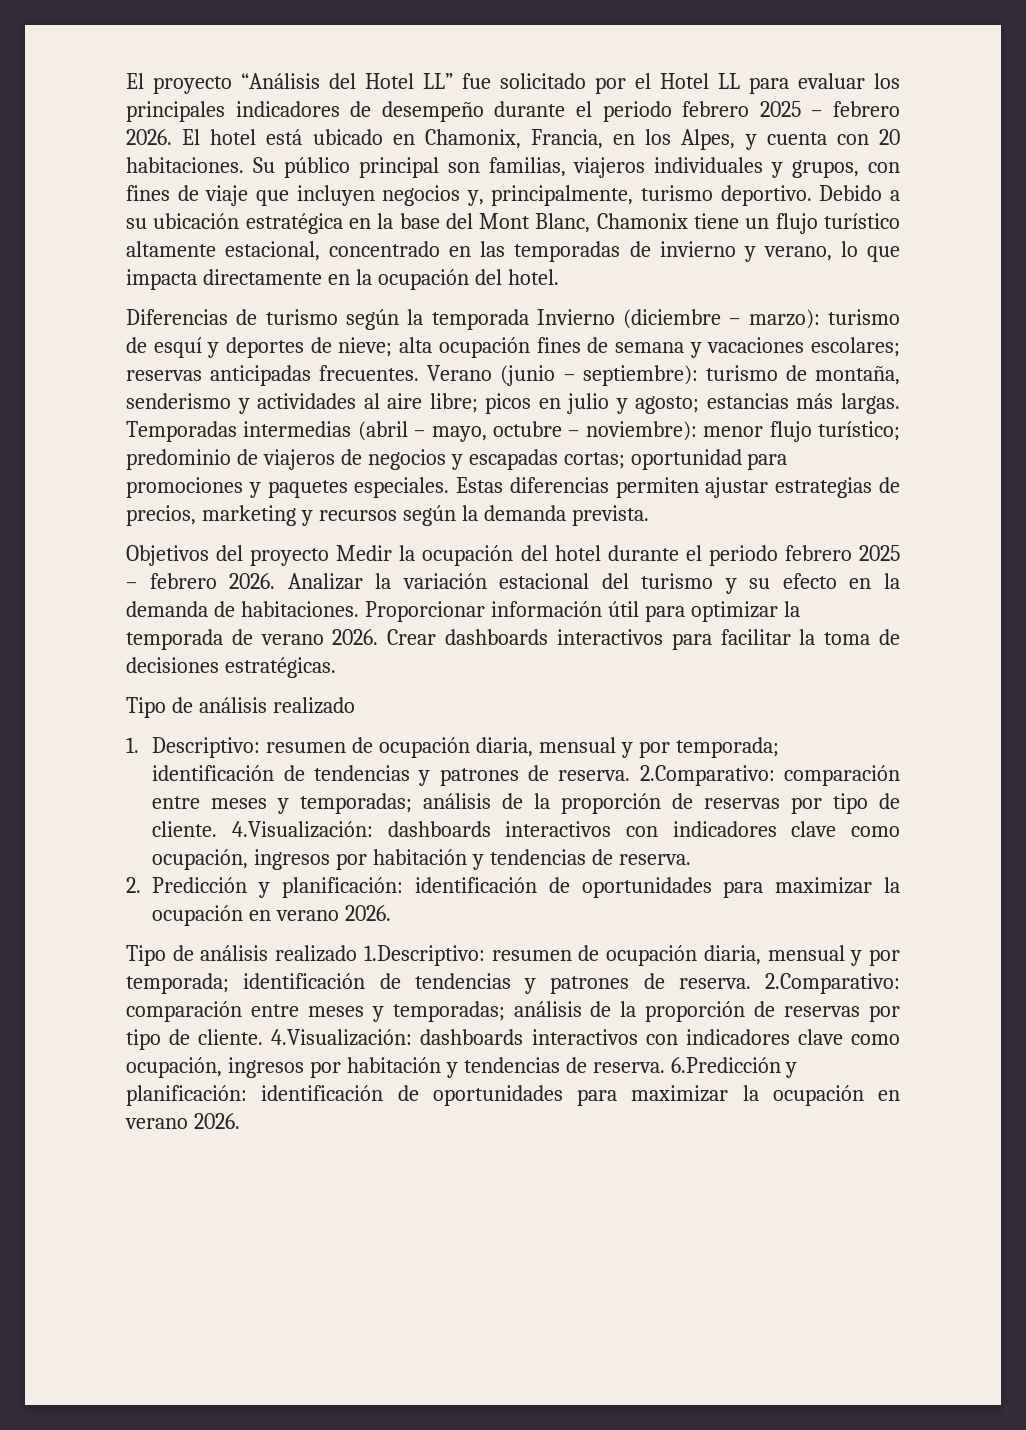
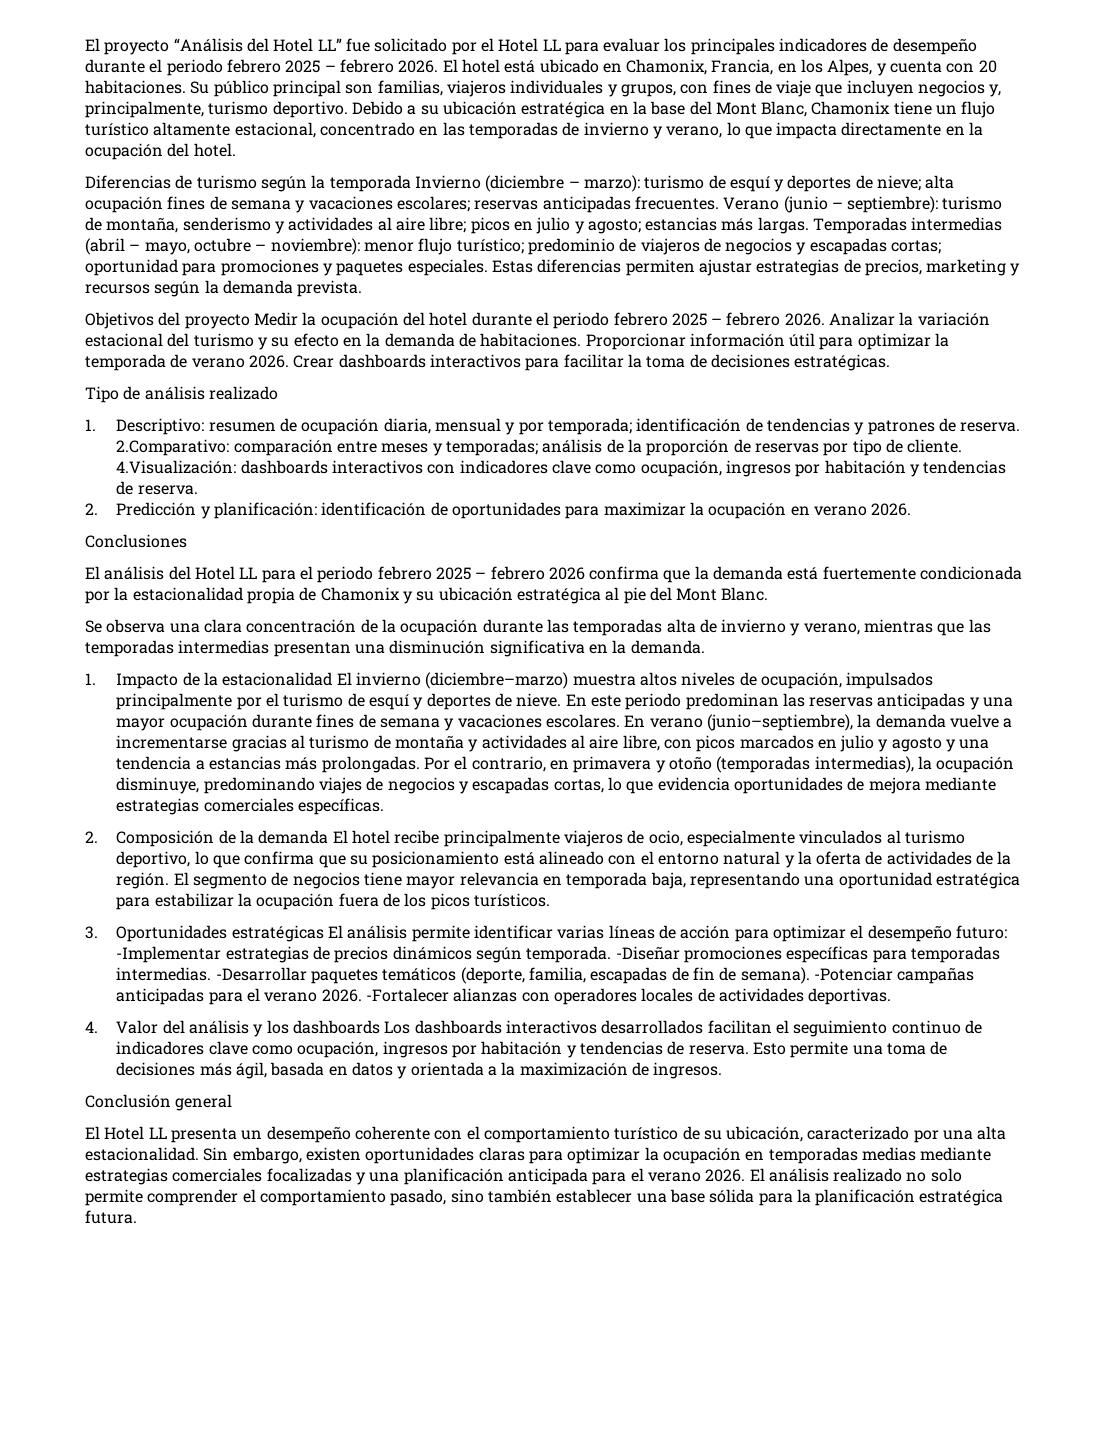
[126,945,901,966] [126,973,900,994] [126,1001,900,1022] [126,1029,678,1050] Tipo de análisis realizado 1.Descriptivo: resumen de ocupación diaria, mensual y por temporada; identificación de tendencias y patrones de reserva. 2.Comparativo: comparación entre meses y temporadas; análisis de la proporción de reservas por tipo de cliente. 4.Visualización: dashboards interactivos con -> [85,534,187,548] [85,566,1023,583] [85,587,769,604] [85,619,991,636] [85,640,705,657] [85,672,934,689] [116,693,1014,710] [116,714,1013,731] [116,735,990,752] [116,756,1015,773] [116,777,996,794] [116,798,385,815] [85,830,965,847] [116,851,1012,868] [116,872,1020,889] [116,893,550,910] [85,925,1007,942] [116,946,1000,963] [116,967,975,984] [116,988,892,1005] [85,1020,982,1037] Conclusiones // El análisis del Hotel LL para el periodo febrero 2025 – febrero 2026 confirma que la demanda está fuertemente condicionada por la estacionalidad propia de Chamonix y su ubicación estratégica al pie del Mont Blanc. // Se observa una clara concentración de la ocupación durante las temporadas alta de invierno y verano, mientras que las temporadas intermedias presentan una disminución significativa en la demanda. // 1. Impacto de la estacionalidad El invierno (diciembre–marzo) muestra altos niveles de ocupación, impulsados principalmente por el turismo de esquí y deportes de nieve. En este periodo predominan las reservas anticipadas y una mayor ocupación durante fines de semana y vacaciones escolares. En verano (junio–septiembre), la demanda vuelve a incrementarse gracias al turismo de montaña y actividades al aire libre, con picos marcados en julio y agosto y una tendencia a estancias más prolongadas. Por el contrario, en primavera y otoño (temporadas intermedias), la ocupación disminuye, predominando viajes de negocios y escapadas cortas, lo que evidencia oportunidades de mejora mediante estrategias comerciales específicas. // 2. Composición de la demanda El hotel recibe principalmente viajeros de ocio, especialmente vinculados al turismo deportivo, lo que confirma que su posicionamiento está alineado con el entorno natural y la oferta de actividades de la región. El segmento de negocios tiene mayor relevancia en temporada baja, representando una oportunidad estratégica para estabilizar la ocupación fuera de los picos turísticos. // 3. Oportunidades estratégicas El análisis permite identificar varias líneas de acción para optimizar el desempeño futuro: -Implementar estrategias de precios dinámicos según temporada. -Diseñar promociones específicas para temporadas intermedias. -Desarrollar paquetes temáticos (deporte, familia, escapadas de fin de semana). -Potenciar campañas anticipadas para el verano 2026. -Fortalecer alianzas con operadores locales de actividades deportivas. // 4. Valor del análisis y los dashboards Los dashboards interactivos desarrollados facilitan el seguimiento continuo de
[670,1057,798,1078] [126,1085,900,1106] [125,1113,240,1129] 6.Predicción y planificación: identificación de oportunidades para maximizar la ocupación en verano 2026. -> [752,1041,948,1058] [116,1062,723,1079] [85,1094,233,1111] [85,1126,1007,1143] [85,1147,992,1164] [85,1168,962,1185] [85,1189,1004,1206] [85,1210,137,1224] Esto permite una toma de decisiones más ágil, basada en datos y orientada a la maximización de ingresos. // Conclusión general // El Hotel LL presenta un desempeño coherente con el comportamiento turístico de su ubicación, caracterizado por una alta estacionalidad. Sin embargo, existen oportunidades claras para optimizar la ocupación en temporadas medias mediante estrategias comerciales focalizadas y una planificación anticipada para el verano 2026. El análisis realizado no solo permite comprender el comportamiento pasado, sino también establecer una base sólida para la planificación estratégica futura.

